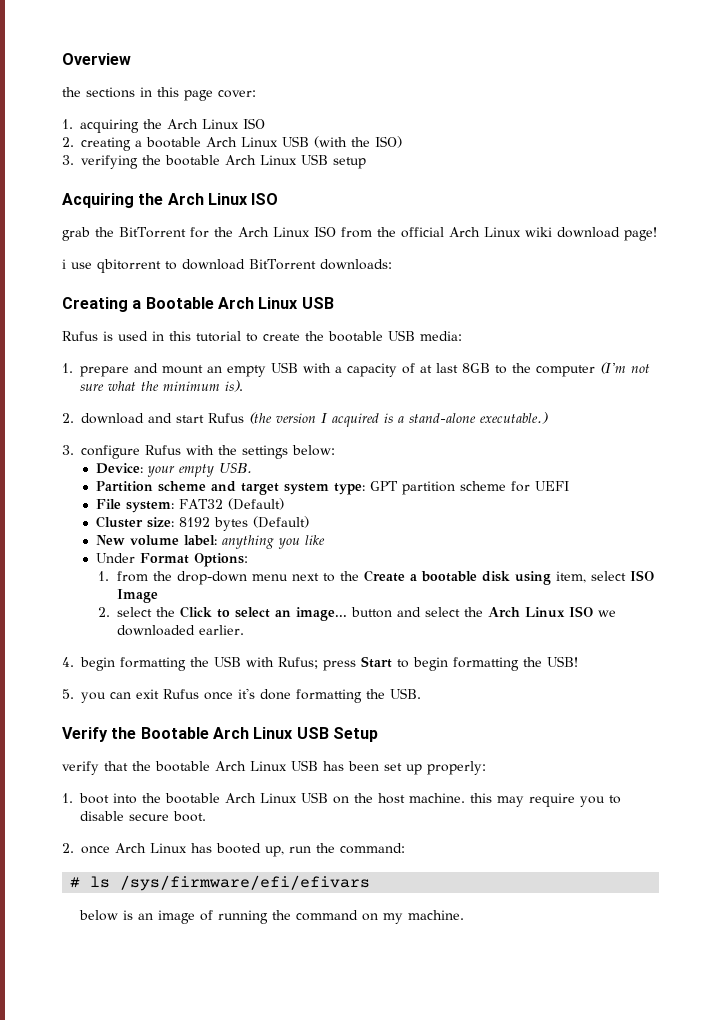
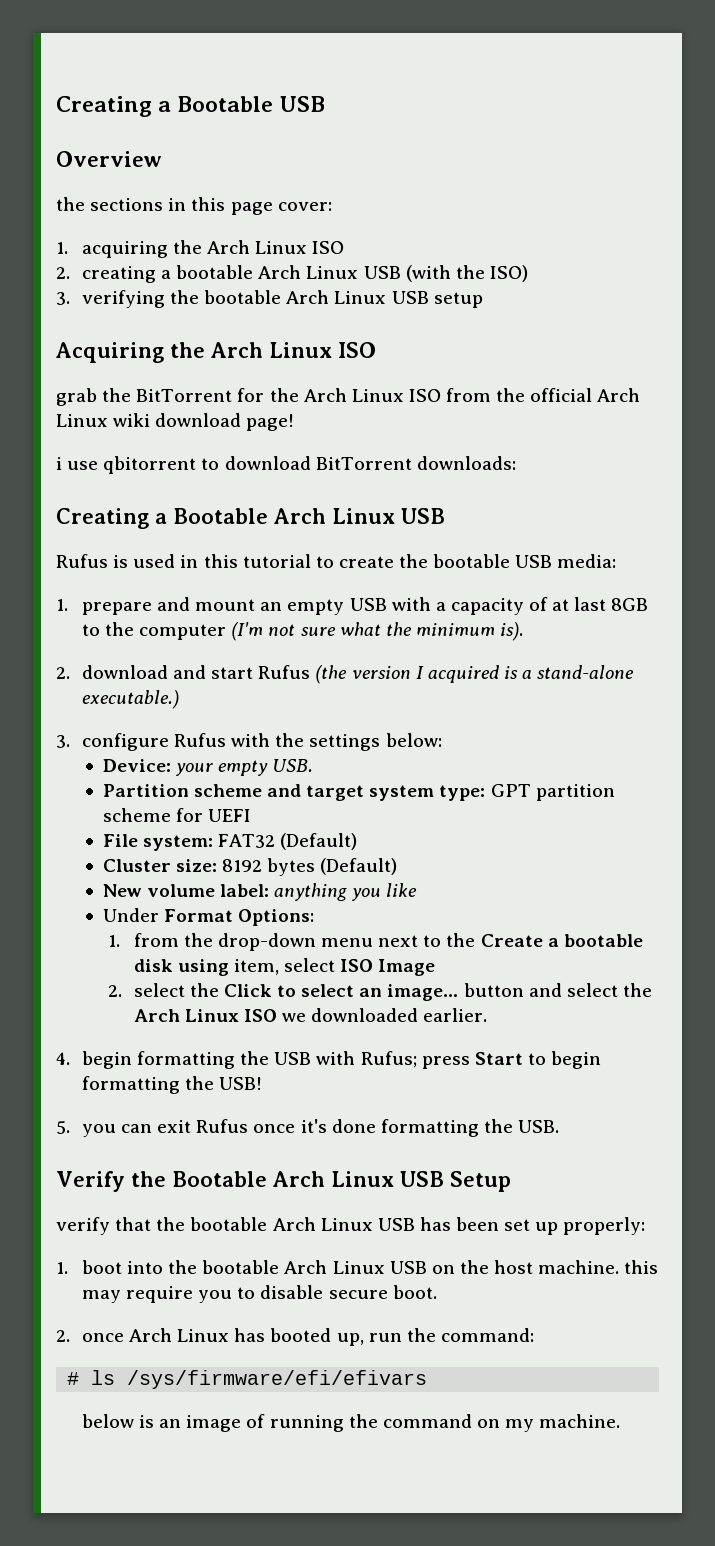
(62, 59) none -> [56,96,325,117] Creating a Bootable USB //

